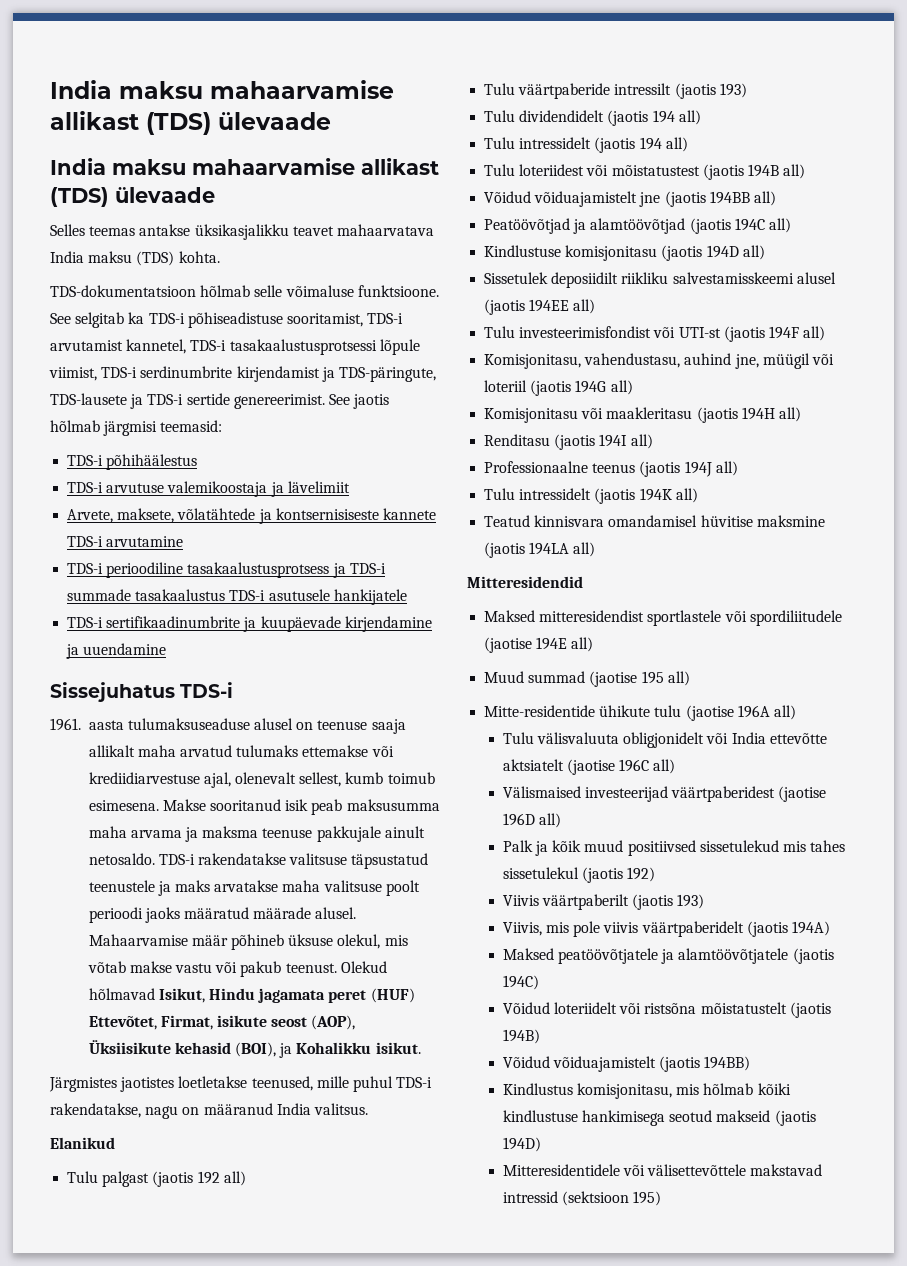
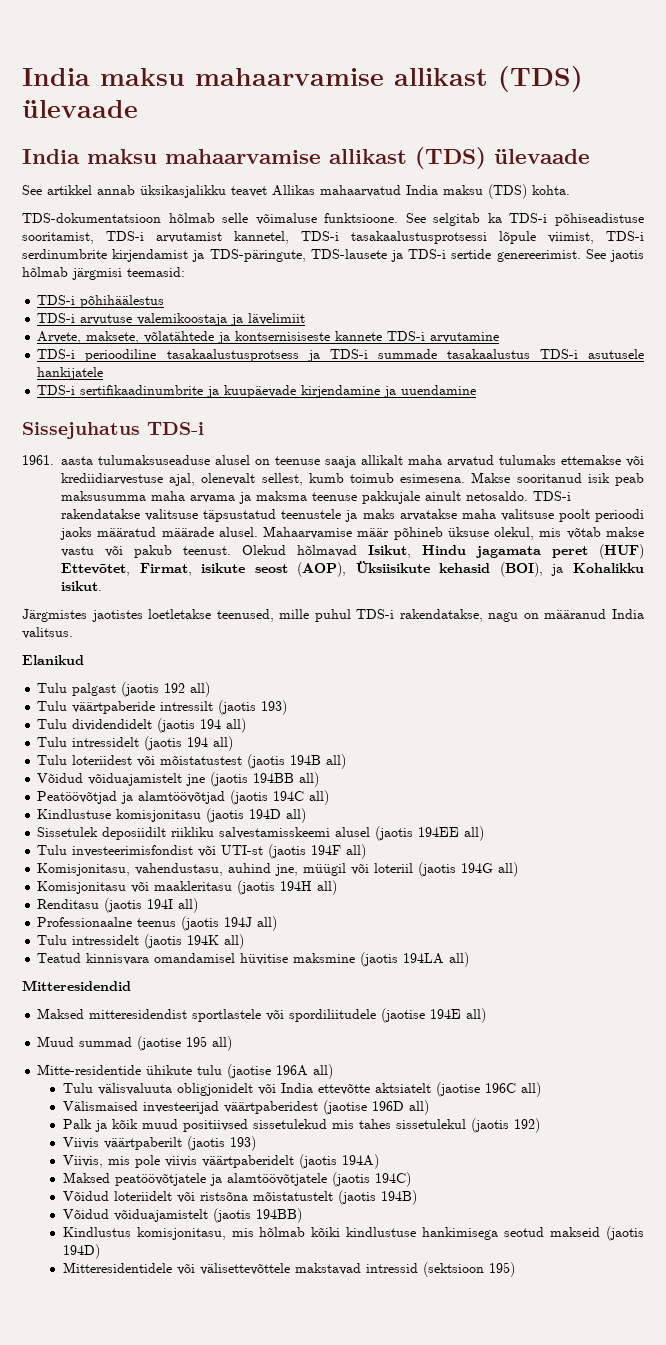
[50,224,434,240] Selles teemas antakse üksikasjalikku teavet mahaarvatava -> [22,185,401,198] See artikkel annab üksikasjalikku teavet Allikas mahaarvatud

